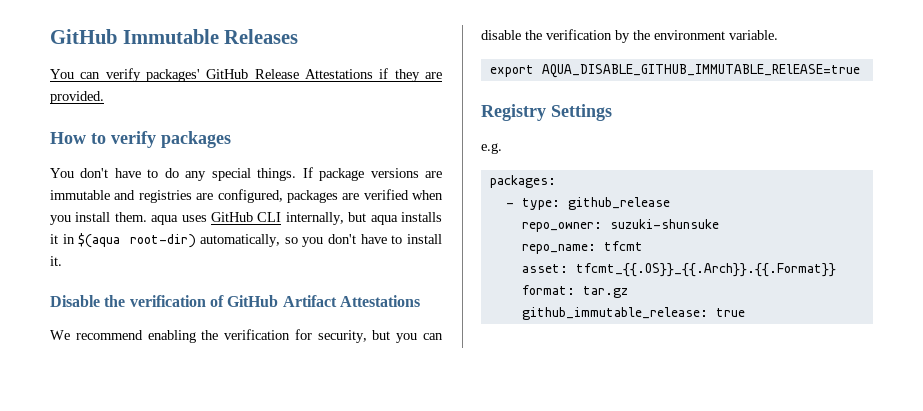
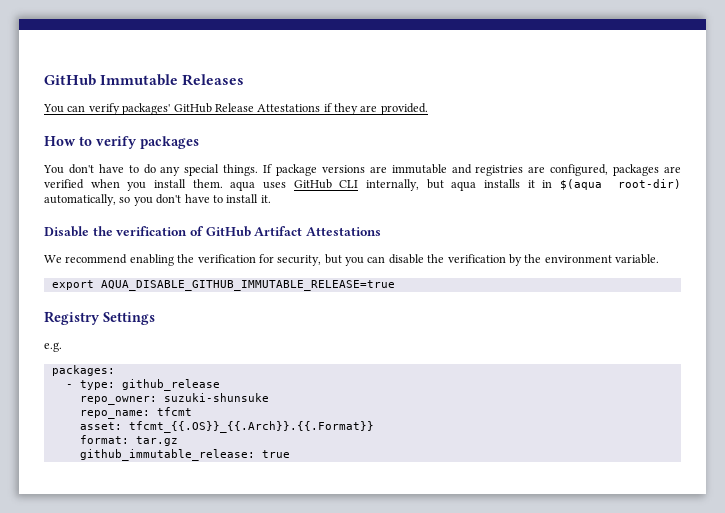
[541,64,860,78] AQUA_DISABLE_GITHUB_IMMUTABLE_RElEASE=true -> [100,280,395,291] AQUA_DISABLE_GITHUB_IMMUTABLE_RELEASE=true

